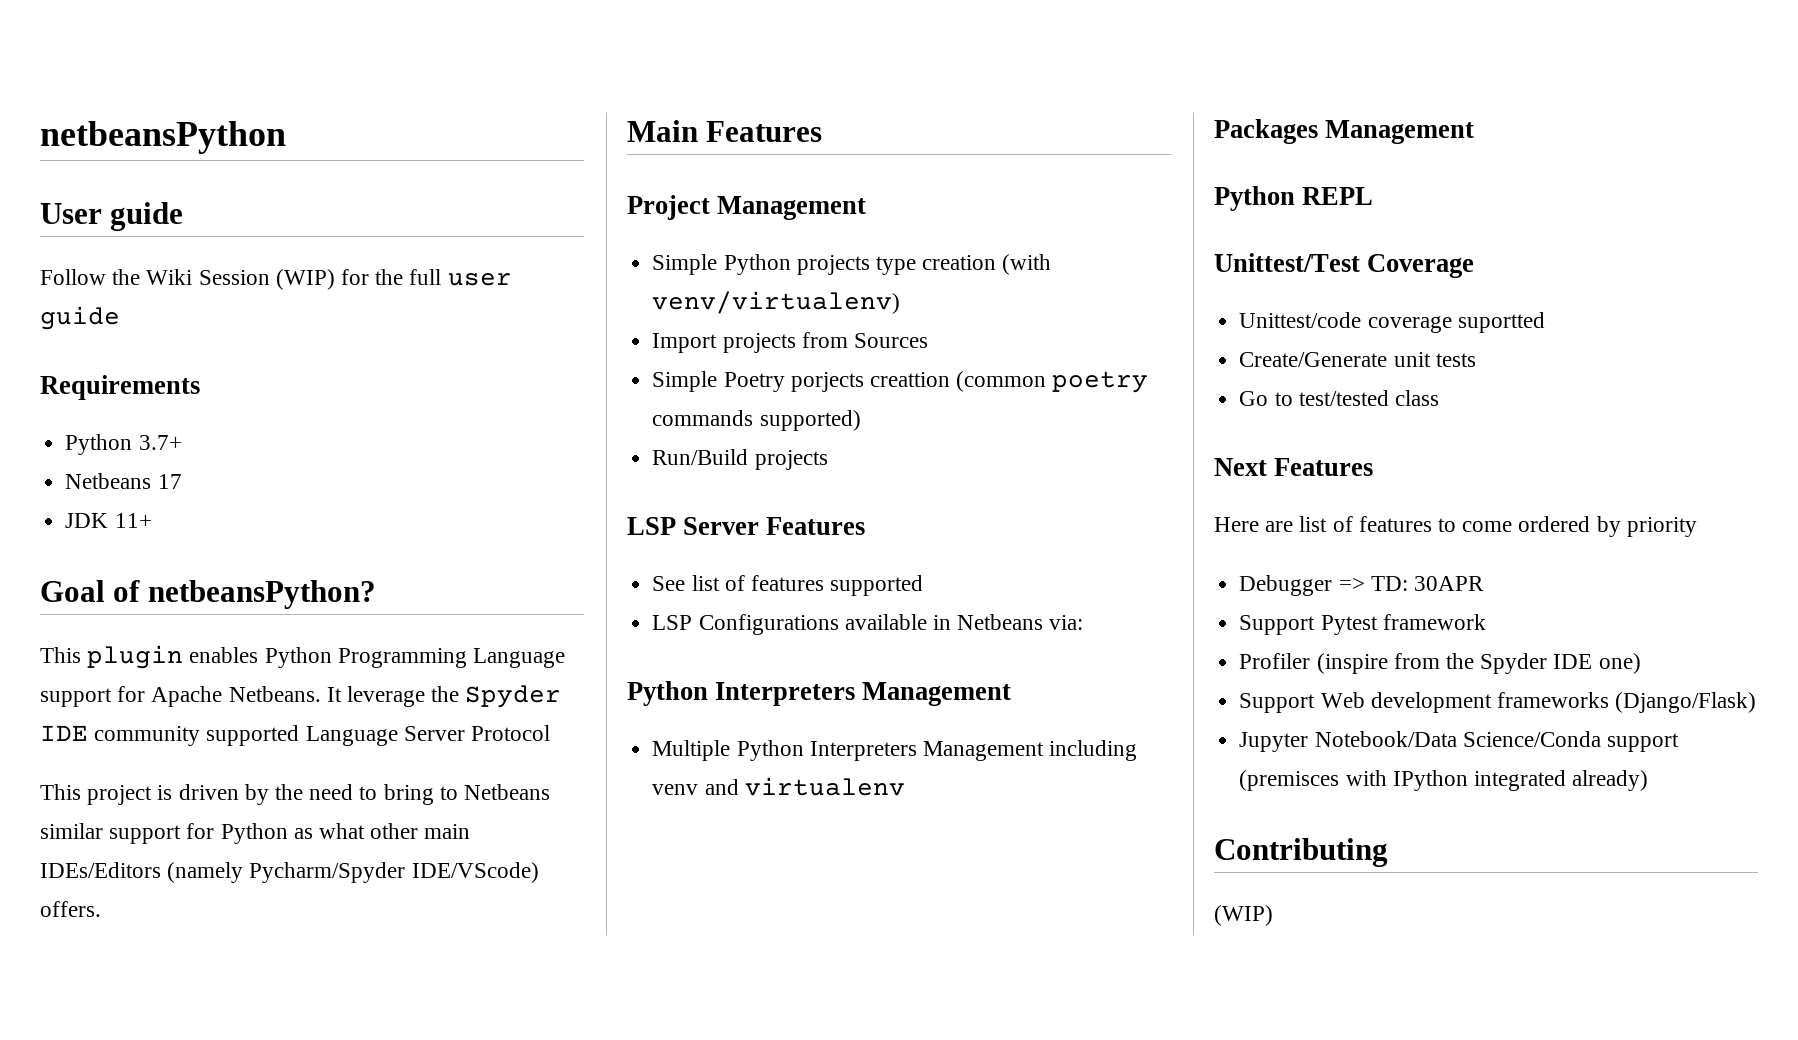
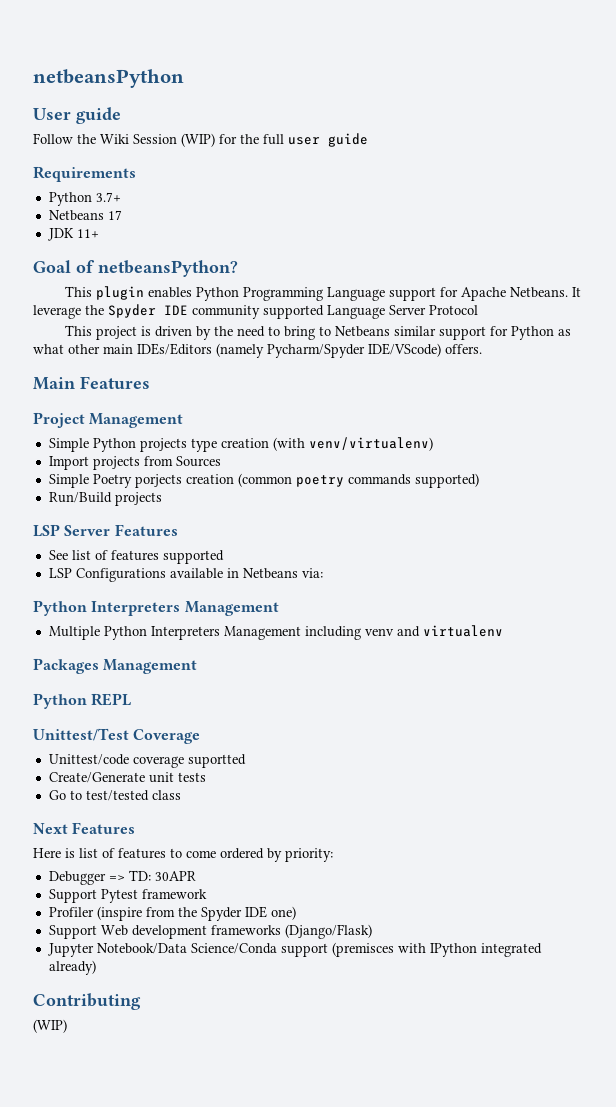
[869,372,950,387] creattion -> [185,474,234,484] creation
[1265,521,1294,532] are -> [65,848,75,858] is
[1626,517,1697,537] priority -> [285,848,333,862] priority:

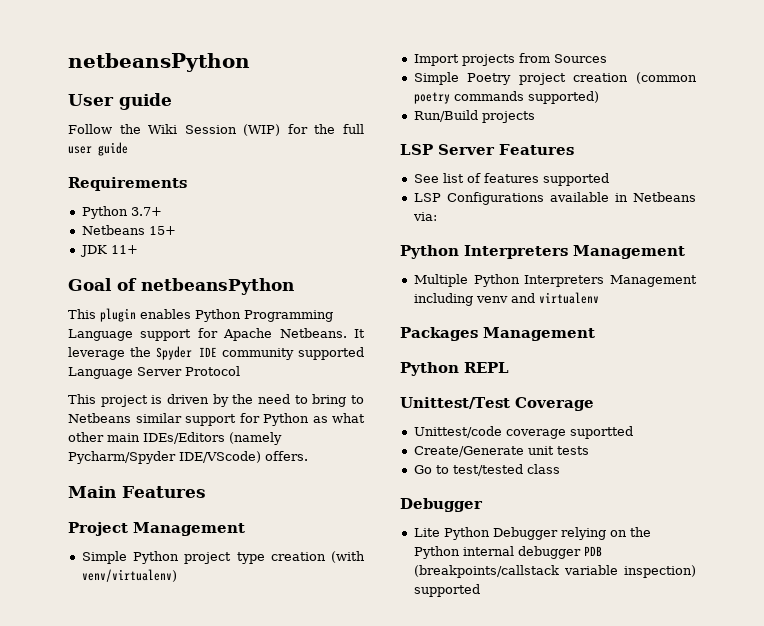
[107,210,122,220] 17 -> [148,226,176,235] 15+
[98,260,238,277] netbeansPython? -> [141,278,294,295] netbeansPython
[139,438,187,452] projects -> [184,552,232,564] project
[134,474,182,488] porjects -> [518,73,566,85] project
[33,822,136,834] [33,848,333,862] [48,870,196,885] [48,889,207,903] [48,906,296,921] [48,924,372,939] [47,942,542,957] [48,960,96,975] [33,993,141,1010] [33,1019,67,1033] Next Features // Here is list of features to come ordered by priority: // Debugger => TD: 30APR // Support Pytest framework // Profiler (inspire from the Spyder IDE one) // Support Web development frameworks (Django/Flask) // Jupyter Notebook/Data Science/Conda support (premisces with IPython integrated already) // Contributing // (WIP) -> [400,498,483,512] [413,527,651,540] [413,546,602,559] [413,565,696,578] [413,584,480,597] Debugger // Lite Python Debugger relying on the Python internal debugger PDB (breakpoints/callstack variable inspection) supported

